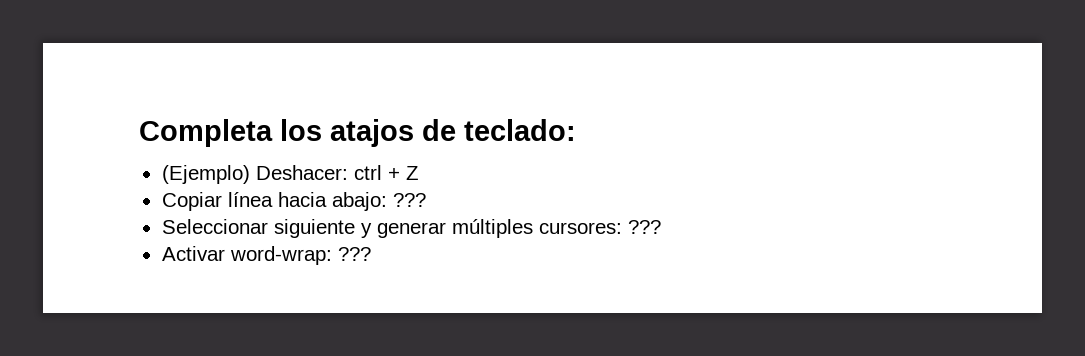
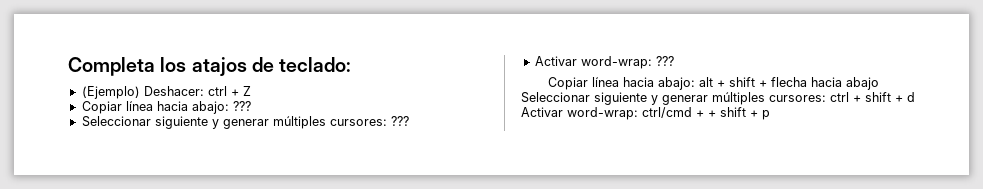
(371, 254) none -> [547,77,879,90] [521,92,915,105] [521,107,770,120] // Copiar línea hacia abajo: alt + shift + flecha hacia abajo Seleccionar siguiente y generar múltiples cursores: ctrl + shift + d Activar word-wrap: ctrl/cmd + + shift + p

